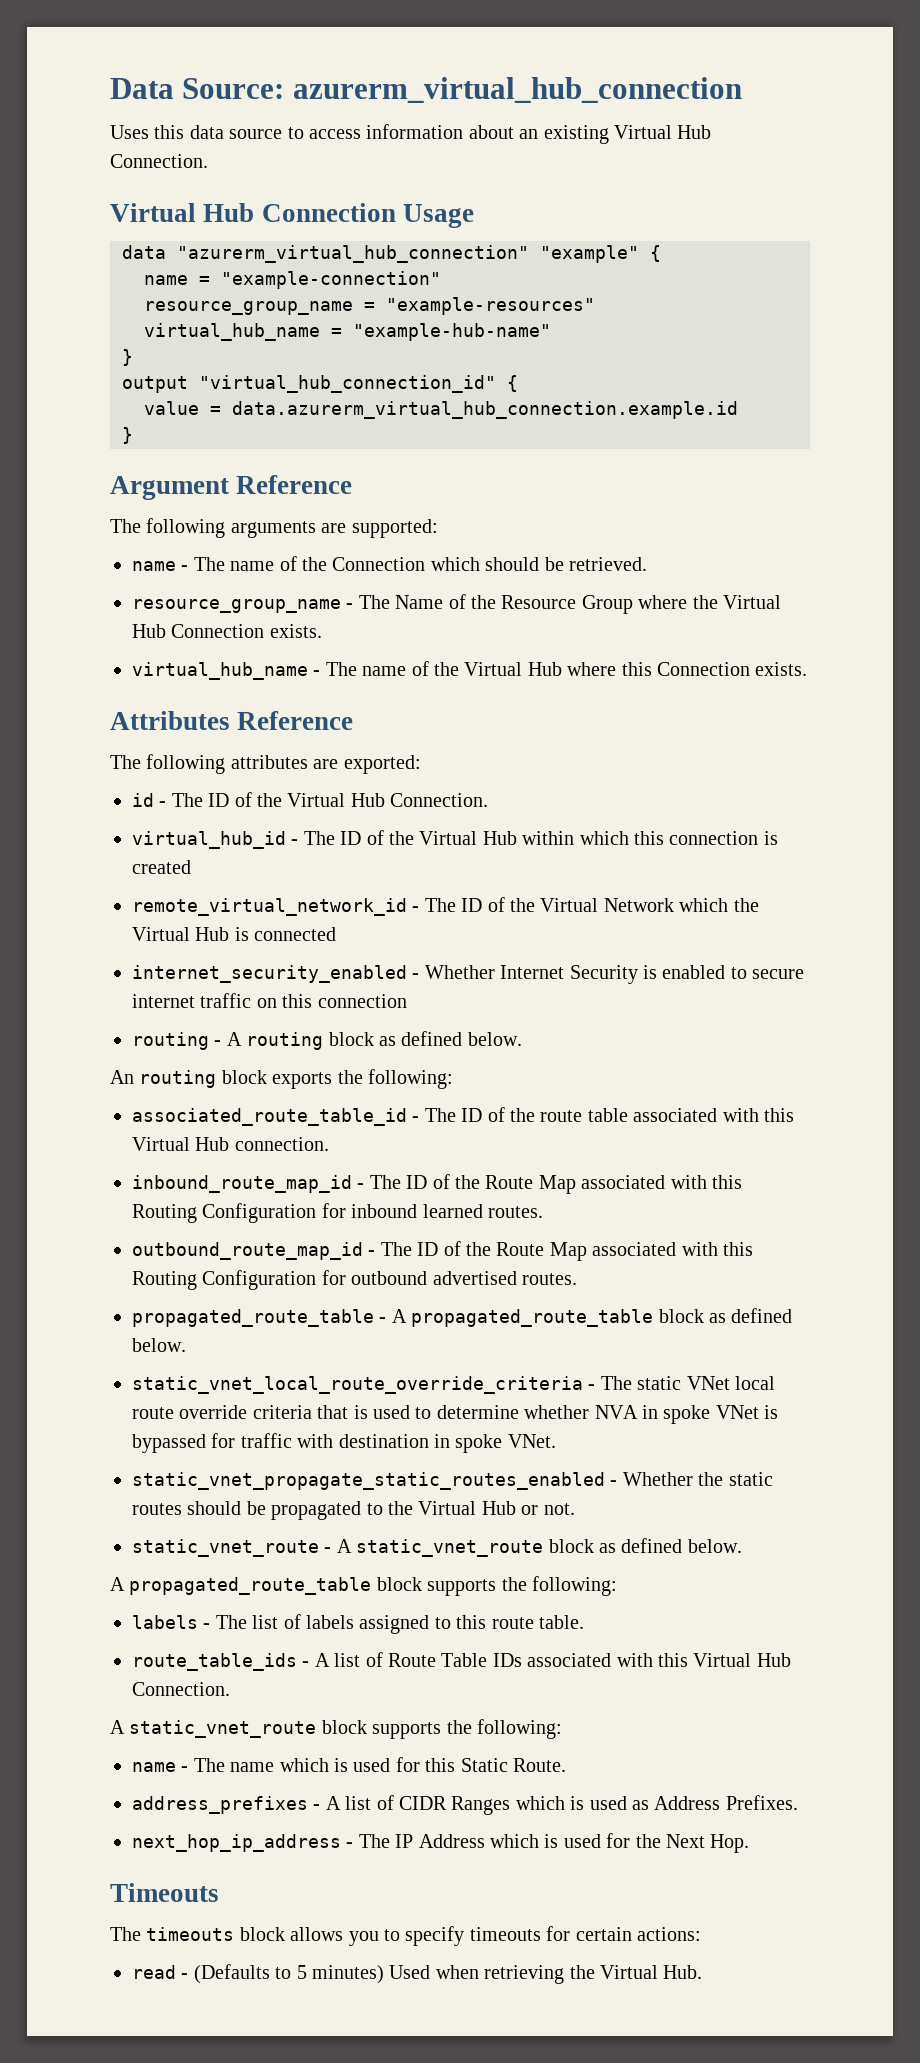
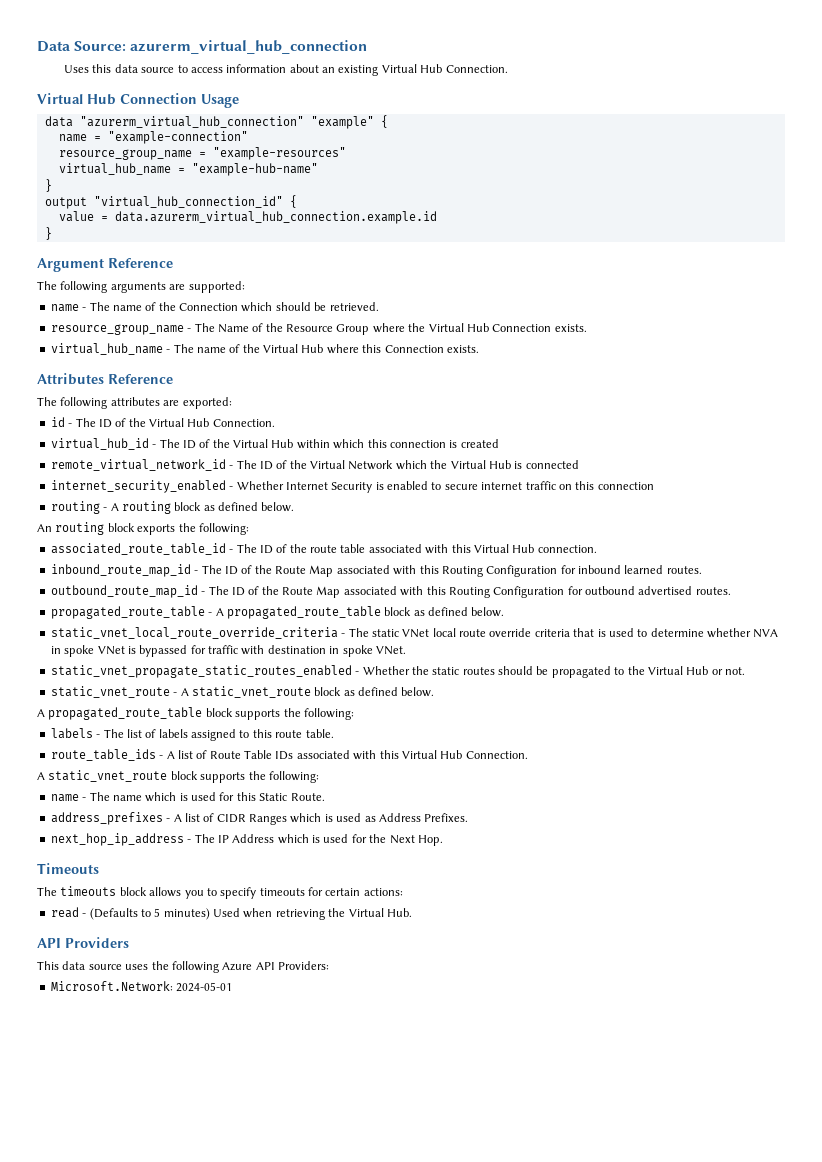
(703, 1972) none -> [37,937,129,948] [37,961,329,973] [50,981,233,992] // API Providers // This data source uses the following Azure API Providers: // Microsoft.Network: 2024-05-01

